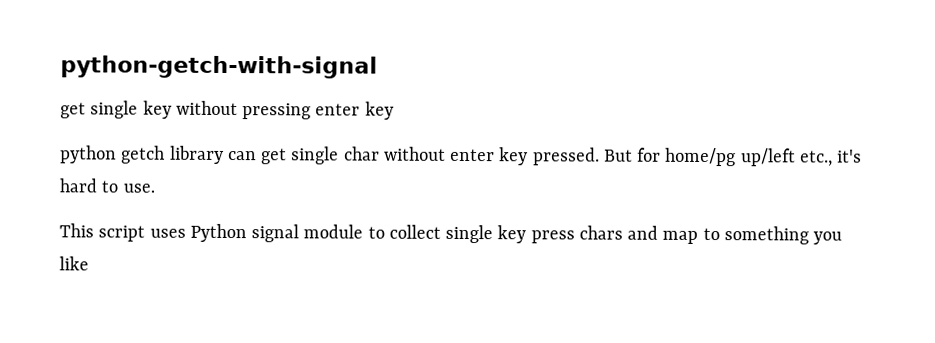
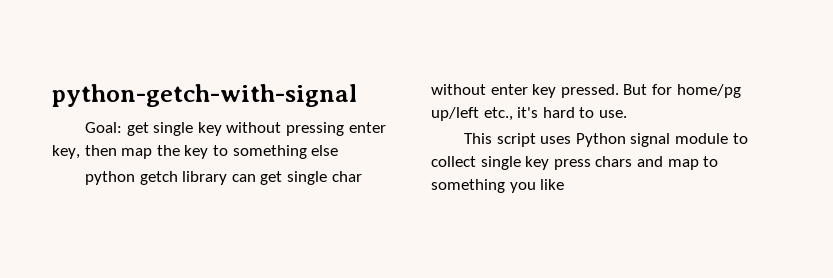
(378, 67) none -> [85,122,123,133] Goal:
[364,101,394,120] key -> [52,145,339,159] key, then map the key to something else

